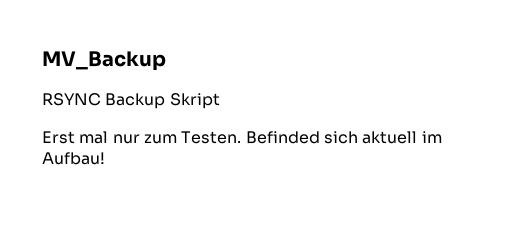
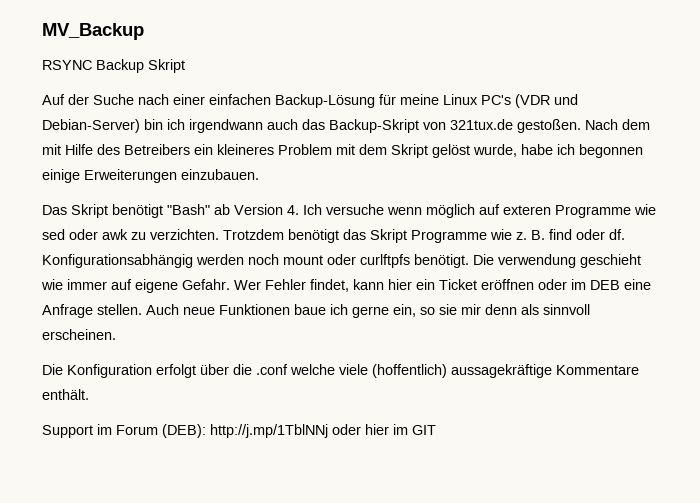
[42,131,442,144] [42,152,105,165] Erst mal nur zum Testen. Befinded sich aktuell im Aufbau! -> [42,94,578,108] [42,119,650,133] [42,144,643,158] [42,169,259,183] [42,204,656,218] [42,229,625,243] [42,254,641,268] [41,279,651,293] [42,304,590,318] [42,329,116,340] [42,364,639,378] [42,389,89,400] [42,424,436,438] Auf der Suche nach einer einfachen Backup-Lösung für meine Linux PC's (VDR und Debian-Server) bin ich irgendwann auch das Backup-Skript von 321tux.de gestoßen. Nach dem mit Hilfe des Betreibers ein kleineres Problem mit dem Skript gelöst wurde, habe ich begonnen einige Erweiterungen einzubauen. // Das Skript benötigt "Bash" ab Version 4. Ich versuche wenn möglich auf exteren Programme wie sed oder awk zu verzichten. Trotzdem benötigt das Skript Programme wie z. B. find oder df. Konfigurationsabhängig werden noch mount oder curlftpfs benötigt. Die verwendung geschieht wie immer auf eigene Gefahr. Wer Fehler findet, kann hier ein Ticket eröffnen oder im DEB eine Anfrage stellen. Auch neue Funktionen baue ich gerne ein, so sie mir denn als sinnvoll erscheinen. // Die Konfiguration erfolgt über die .conf welche viele (hoffentlich) aussagekräftige Kommentare enthält. // Support im Forum (DEB): http://j.mp/1TblNNj oder hier im GIT

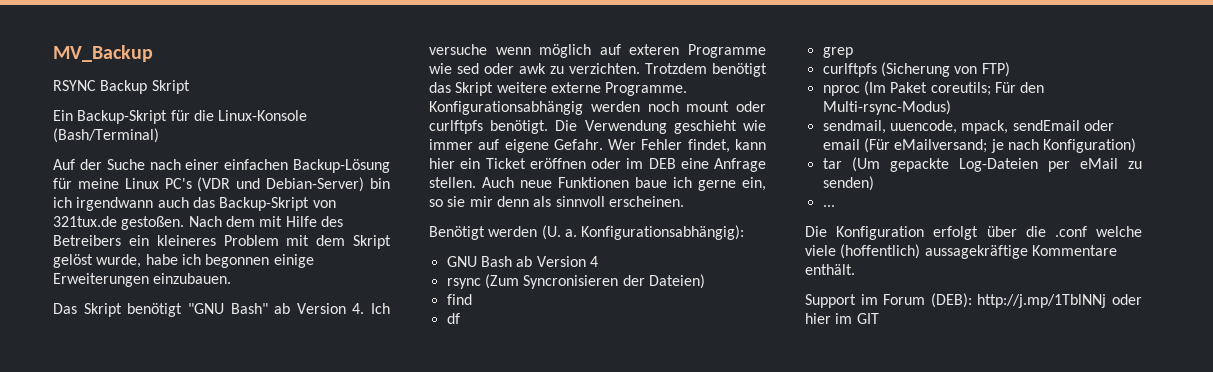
(185, 66) none -> [53,110,308,124] [53,128,159,143] // Ein Backup-Skript für die Linux-Konsole (Bash/Terminal)
[167,204,210,215] "Bash" -> [187,303,268,314] "GNU Bash"
[411,229,625,243] Programme wie z. B. find oder df. -> [496,82,688,96] weitere externe Programme.
[498,254,576,268] verwendung -> [584,120,667,134] Verwendung
(116, 334) none -> [429,225,745,240] [446,256,598,267] [446,274,705,289] [446,294,472,305] [446,313,460,324] [822,47,853,58] [822,62,1010,77] [822,81,1045,96] [822,100,951,115] [822,120,1114,134] [822,138,1137,153] [822,157,1142,172] [822,176,874,191] [822,205,835,207] // Benötigt werden (U. a. Konfigurationsabhängig): // GNU Bash ab Version 4 // rsync (Zum Syncronisieren der Dateien) // find // df // grep // curlftpfs (Sicherung von FTP) // nproc (Im Paket coreutils; Für den Multi-rsync-Modus) // sendmail, uuencode, mpack, sendEmail oder email (Für eMailversand; je nach Konfiguration) // tar (Um gepackte Log-Dateien per eMail zu senden) // ...

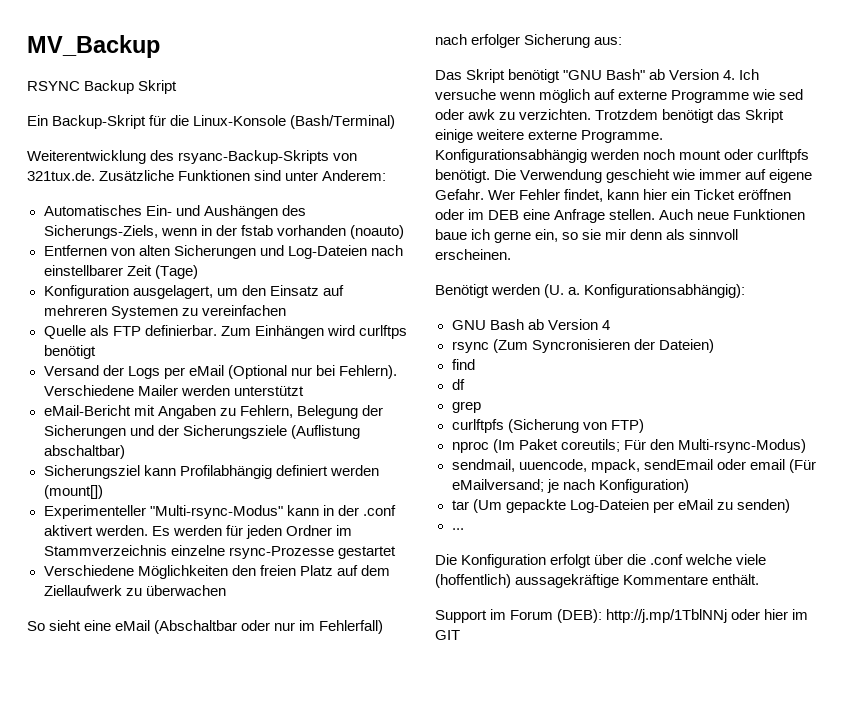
[53,159,391,173] [53,177,390,192] [53,197,336,211] [53,216,343,230] [53,235,391,249] [53,254,314,268] [53,273,232,287] Auf der Suche nach einer einfachen Backup-Lösung für meine Linux PC's (VDR und Debian-Server) bin ich irgendwann auch das Backup-Skript von 321tux.de gestoßen. Nach dem mit Hilfe des Betreibers ein kleineres Problem mit dem Skript gelöst wurde, habe ich begonnen einige Erweiterungen einzubauen. -> [27,150,358,164] [27,170,387,181] [43,205,306,219] [43,225,404,239] [43,245,403,259] [43,265,198,279] [43,285,344,299] [43,305,286,319] [43,325,407,339] [43,345,96,359] [43,365,397,379] [43,385,304,396] [43,405,383,419] [43,425,360,439] [43,445,125,459] [43,465,379,479] [43,485,103,499] [43,505,396,519] [43,525,352,539] [43,545,396,559] [43,565,390,579] [43,585,226,596] [27,620,384,634] [435,34,623,48] Weiterentwicklung des rsyanc-Backup-Skripts von 321tux.de. Zusätzliche Funktionen sind unter Anderem: // Automatisches Ein- und Aushängen des Sicherungs-Ziels, wenn in der fstab vorhanden (noauto) // Entfernen von alten Sicherungen und Log-Dateien nach einstellbarer Zeit (Tage) // Konfiguration ausgelagert, um den Einsatz auf mehreren Systemen zu vereinfachen // Quelle als FTP definierbar. Zum Einhängen wird curlftps benötigt // Versand der Logs per eMail (Optional nur bei Fehlern). Verschiedene Mailer werden unterstützt // eMail-Bericht mit Angaben zu Fehlern, Belegung der Sicherungen und der Sicherungsziele (Auflistung abschaltbar) // Sicherungsziel kann Profilabhängig definiert werden (mount[]) // Experimenteller "Multi-rsync-Modus" kann in der .conf aktivert werden. Es werden für jeden Ordner im Stammverzeichnis einzelne rsync-Prozesse gestartet // Verschiedene Möglichkeiten den freien Platz auf dem Ziellaufwerk zu überwachen // So sieht eine eMail (Abschaltbar oder nur im Fehlerfall) nach erfolger Sicherung aus:
[629,44,680,55] exteren -> [618,90,668,100] externe
(494, 89) none -> [435,129,473,143] einige

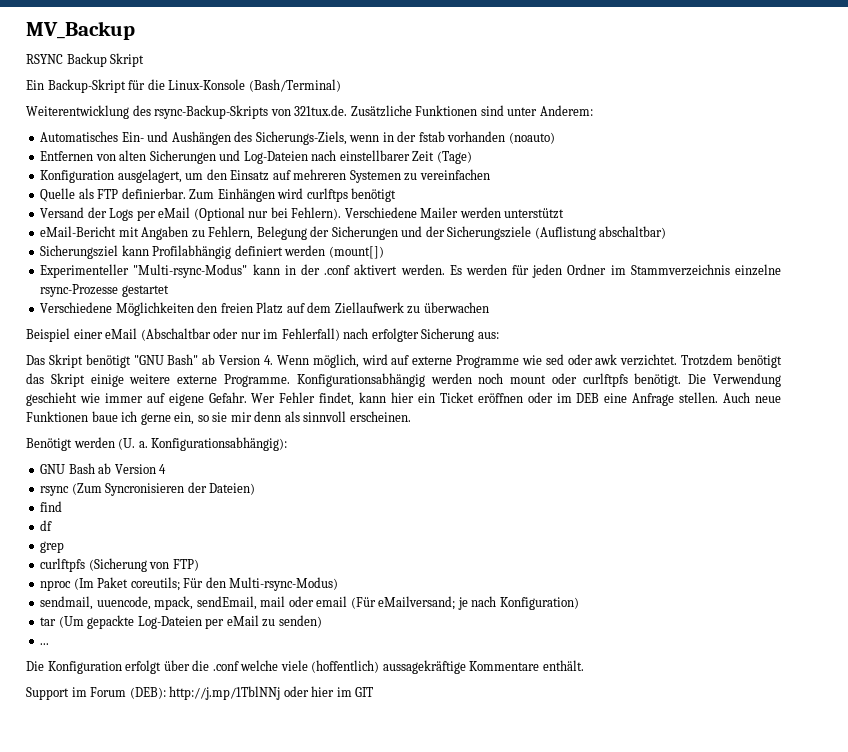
[178,150,330,164] rsyanc-Backup-Skripts -> [154,105,269,119] rsync-Backup-Skripts
[27,620,112,631] So sieht eine -> [26,328,103,342] Beispiel einer
[471,34,521,48] erfolger -> [371,328,419,342] erfolgter
[739,69,760,80] [435,89,591,103] Ich versuche wenn möglich -> [276,354,388,368] Wenn möglich, wird
[499,109,592,120] zu verzichten. -> [620,354,678,366] verzichtet.
[643,459,713,470] sendEmail -> [196,596,286,610] sendEmail, mail

